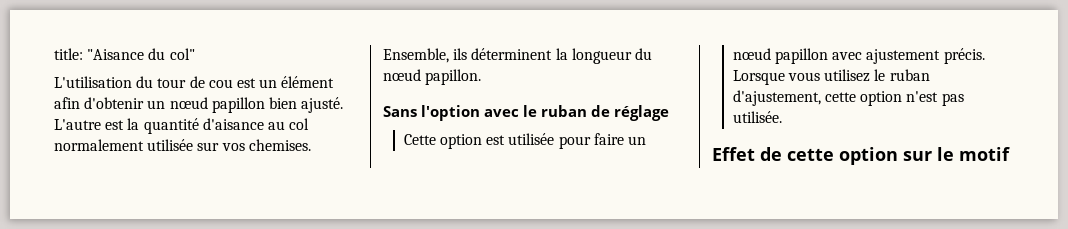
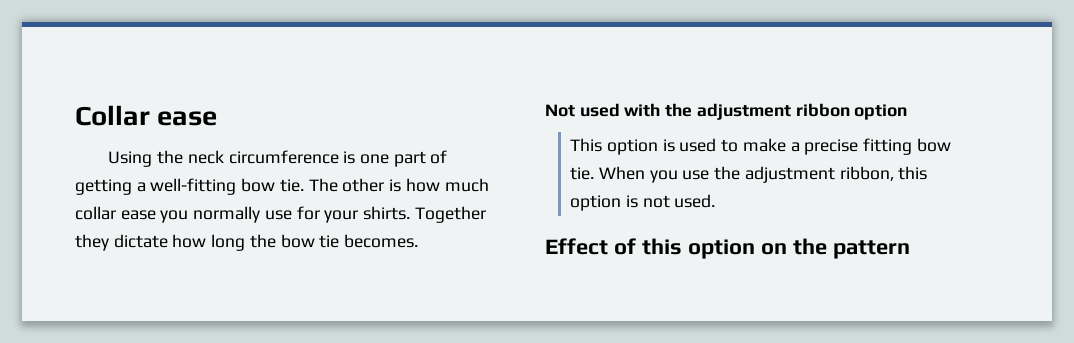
[54,48,195,60] [54,76,335,88] [54,97,344,113] [54,118,310,134] [54,139,311,151] [383,48,652,64] [383,69,482,85] [383,105,670,121] [403,133,646,149] [732,48,985,64] [732,69,930,85] [732,90,964,106] [732,111,782,123] [712,147,1010,165] title: "Aisance du col" // L'utilisation du tour de cou est un élément afin d'obtenir un nœud papillon bien ajusté. L'autre est la quantité d'aisance au col normalement utilisée sur vos chemises. Ensemble, ils déterminent la longueur du nœud papillon. // Sans l'option avec le ruban de réglage // Cette option est utilisée pour faire un nœud papillon avec ajustement précis. Lorsque vous utilisez le ruban d'ajustement, cette option n'est pas utilisée. // Effet de cette option sur le motif -> [75,105,218,126] [108,150,448,167] [75,178,489,195] [75,206,486,223] [75,234,419,251] [545,103,908,120] [570,138,951,155] [570,166,928,183] [570,194,716,211] [545,238,910,259] Collar ease // Using the neck circumference is one part of getting a well-fitting bow tie. The other is how much collar ease you normally use for your shirts. Together they dictate how long the bow tie becomes. // Not used with the adjustment ribbon option // This option is used to make a precise fitting bow tie. When you use the adjustment ribbon, this option is not used. // Effect of this option on the pattern

